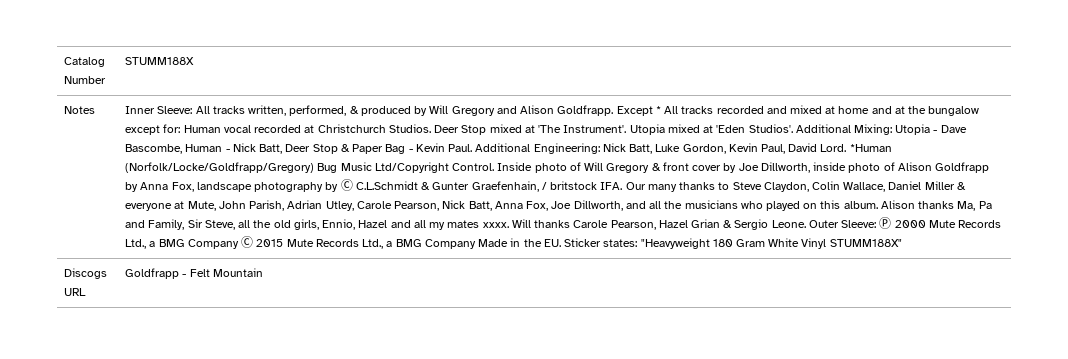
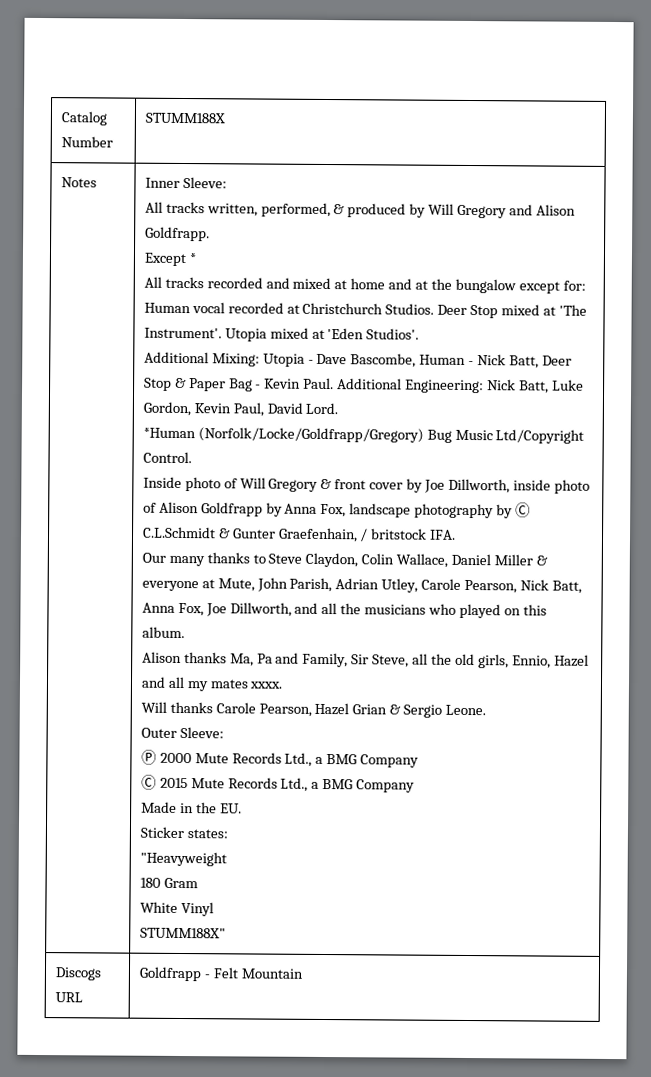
(193, 110) none -> (227, 182) //
(614, 110) none -> (210, 234) //
(661, 110) none -> (196, 258) //
(793, 128) none -> (420, 334) //
(847, 148) none -> (339, 408) //
(495, 167) none -> (192, 457) //
(623, 186) none -> (457, 534) //
(878, 205) none -> (185, 632) //
(509, 225) none -> (283, 685) //
(806, 224) none -> (487, 710) //
(877, 224) none -> (224, 732) //
(239, 244) none -> (420, 761) //
(476, 244) none -> (416, 786) //
(561, 243) none -> (242, 808) //
(638, 243) none -> (228, 834) //
(710, 243) none -> (227, 859) //
(765, 243) none -> (198, 883) //
(827, 243) none -> (214, 909) //

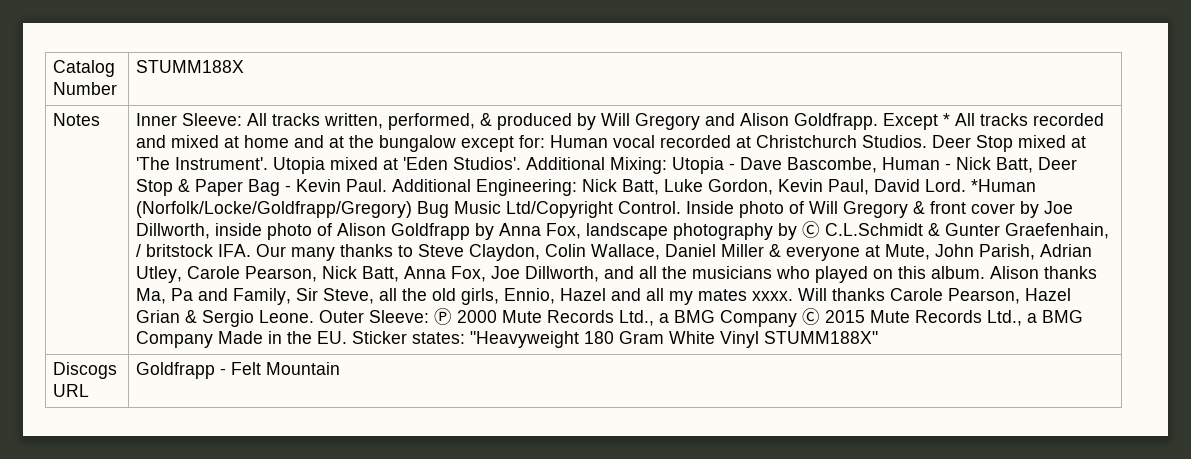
(227, 182) // -> (242, 119) none
(210, 234) // -> (878, 121) none
(196, 258) // -> (950, 119) none
(420, 334) // -> (521, 163) none
(339, 408) // -> (966, 185) none
(192, 457) // -> (681, 207) none
(457, 534) // -> (251, 250) none
(185, 632) // -> (985, 272) none
(283, 685) // -> (793, 296) none
(487, 710) // -> (314, 316) none
(224, 732) // -> (429, 316) none
(420, 761) // -> (797, 318) none
(416, 786) // -> (213, 339) none
(242, 808) // -> (347, 337) none
(228, 834) // -> (465, 338) none
(227, 859) // -> (579, 339) none
(198, 883) // -> (664, 337) none
(214, 909) // -> (759, 339) none

